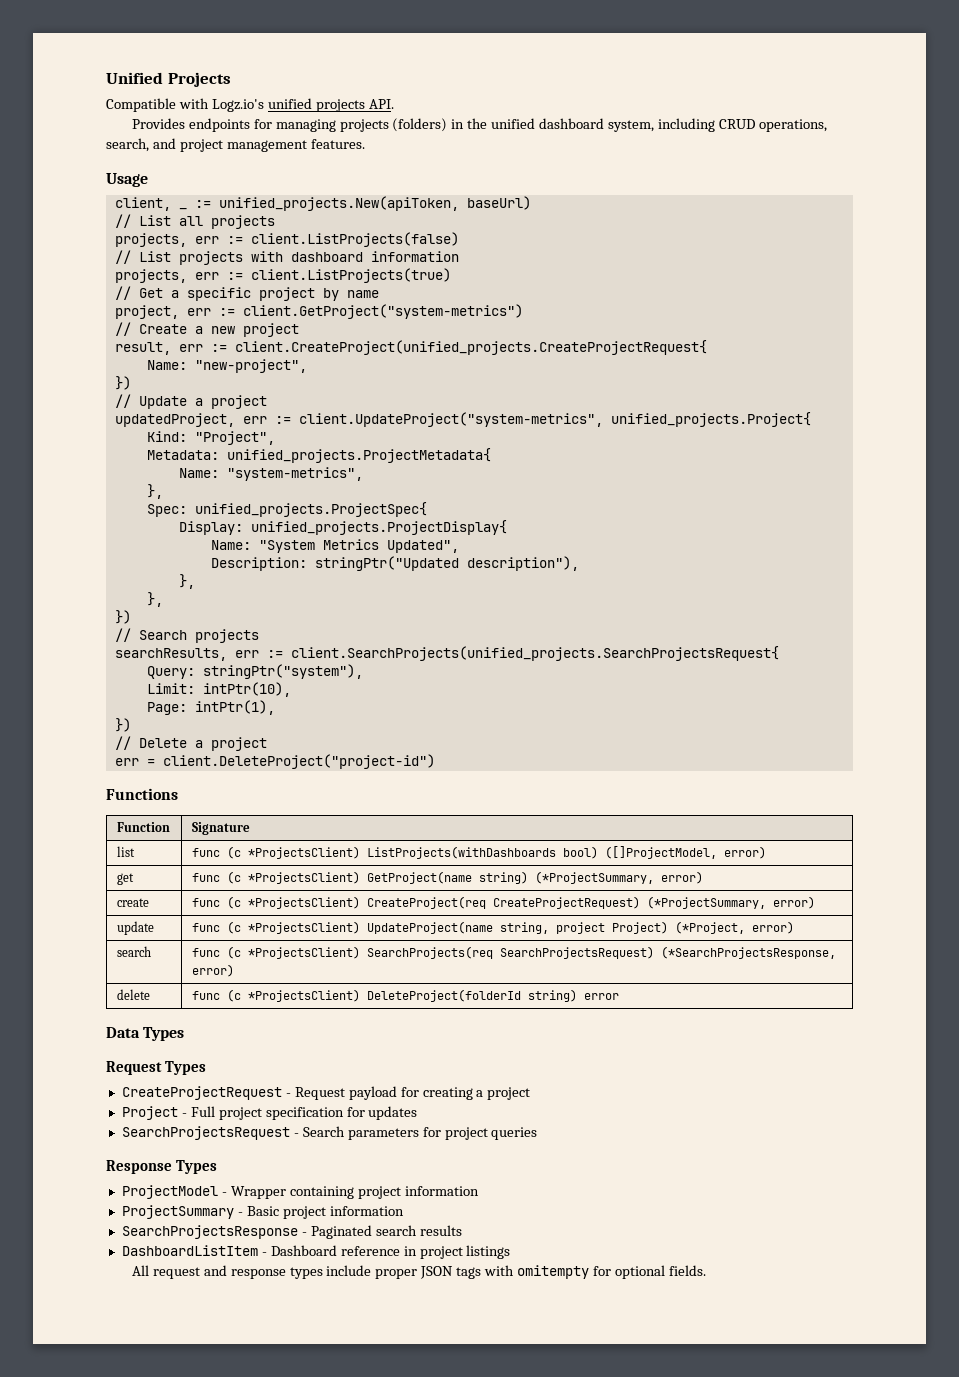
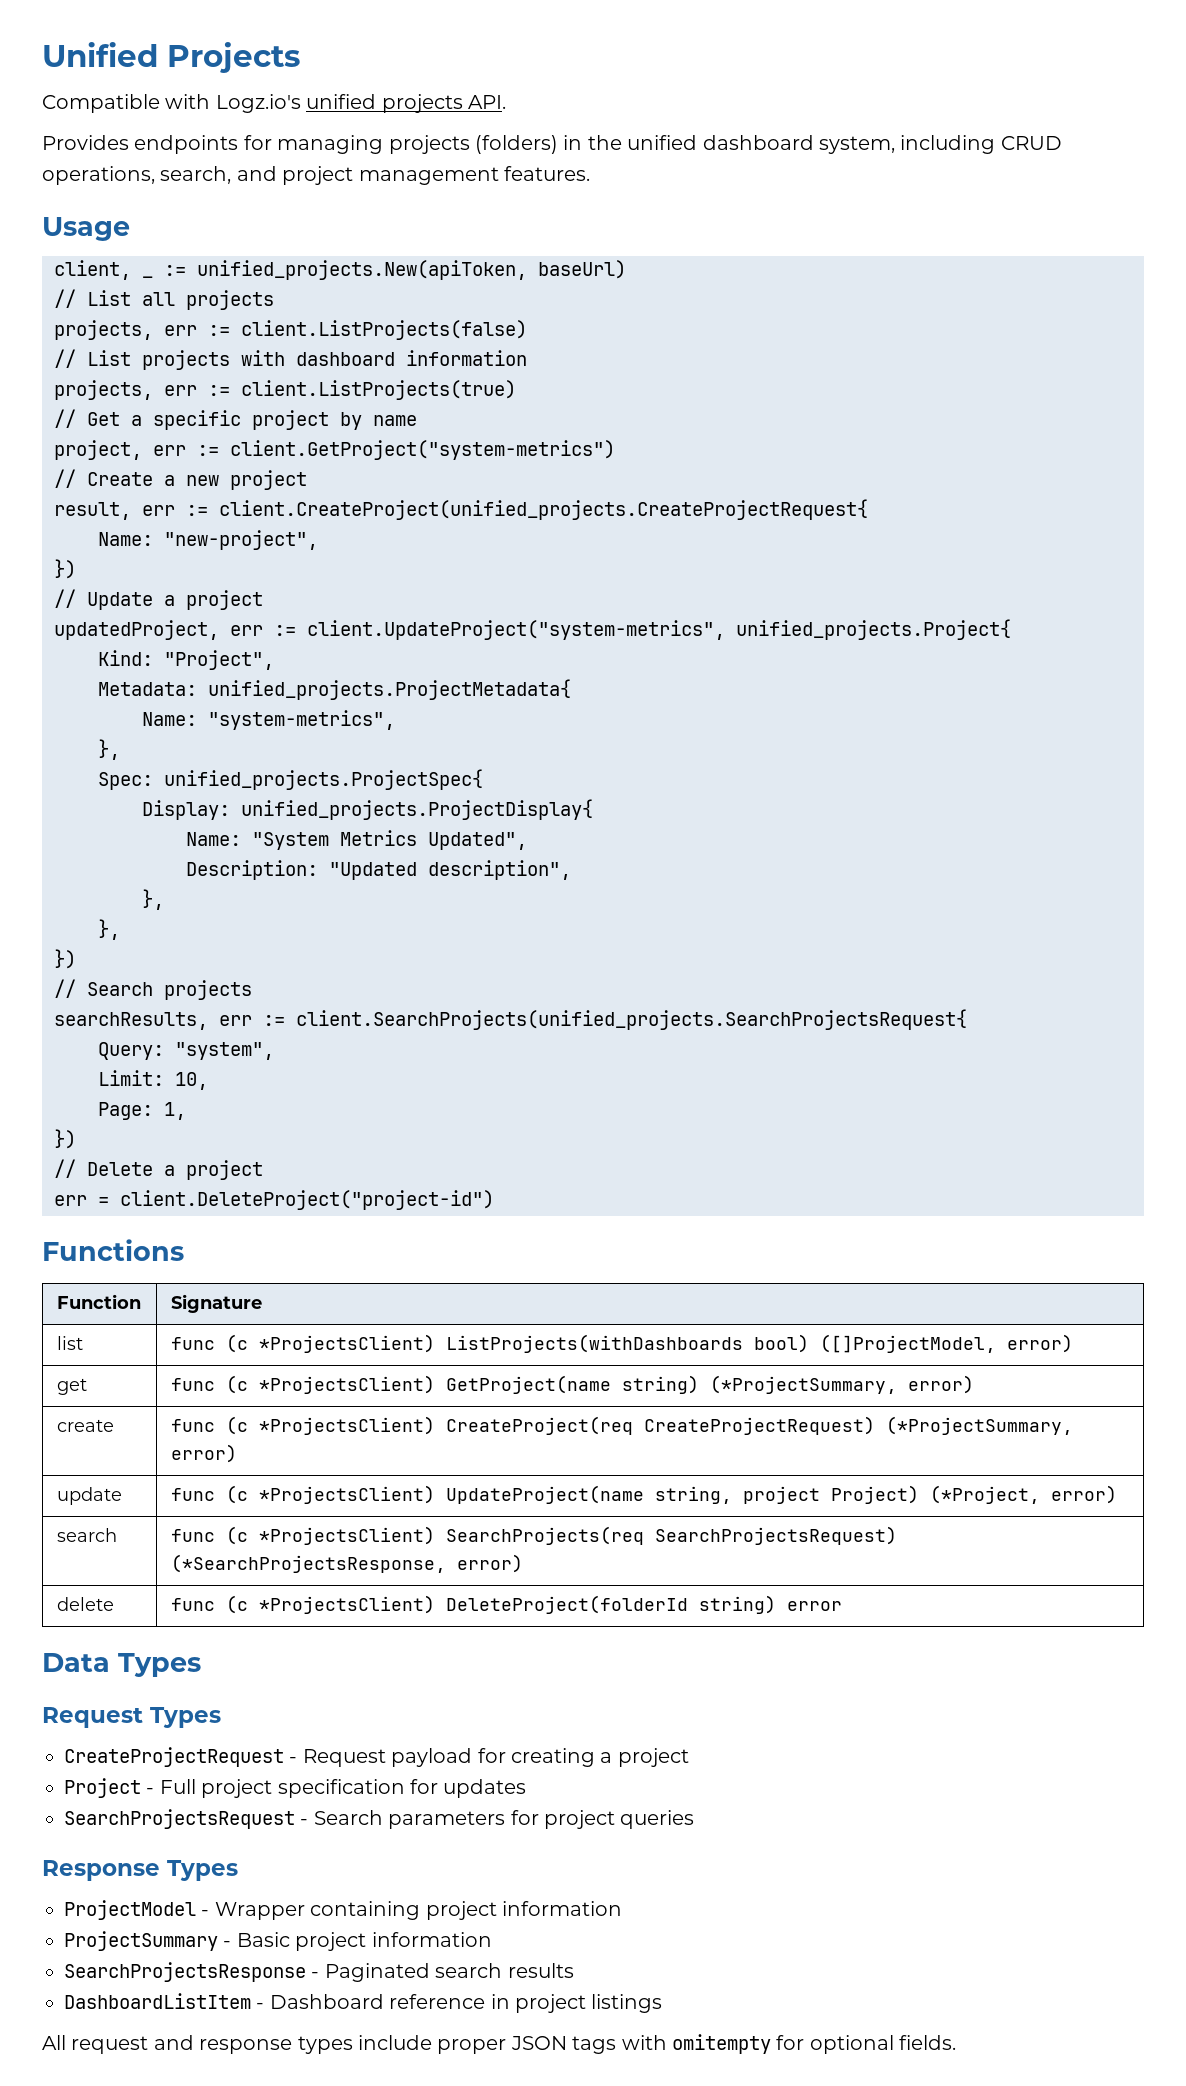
[314,556,579,571] stringPtr("Updated description"), -> [329,860,571,880] "Updated description",
[202,664,363,679] stringPtr("system"), -> [175,1042,274,1060] "system",
[202,682,291,697] intPtr(10), -> [175,1072,208,1090] 10,
[194,700,275,715] intPtr(1), -> [164,1102,186,1120] 1,

